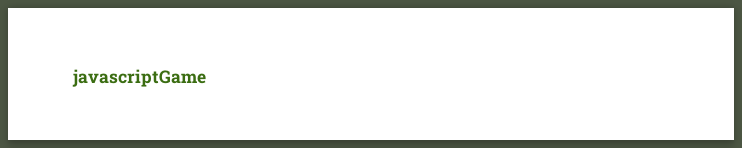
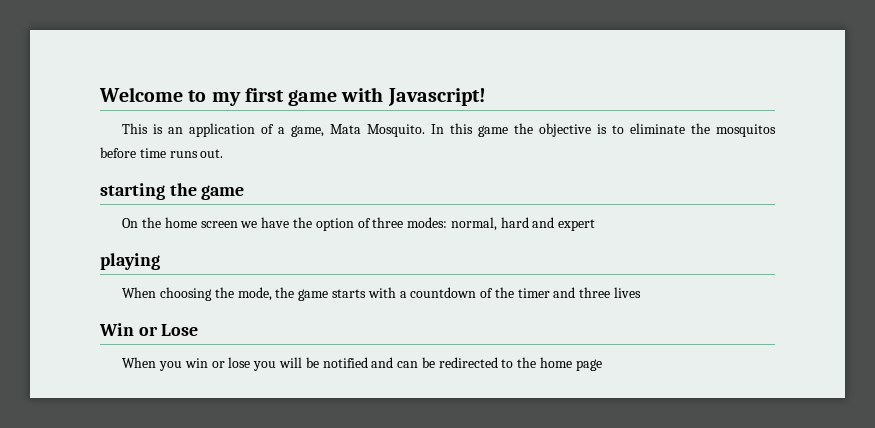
[72,69,206,87] javascriptGame -> [99,87,486,106] [122,123,777,137] [100,147,224,158] [100,183,245,200] [122,217,596,231] [100,253,160,270] [122,287,642,301] [99,323,199,336] [122,357,602,371] Welcome to my first game with Javascript! // This is an application of a game, Mata Mosquito. In this game the objective is to eliminate the mosquitos before time runs out. // starting the game // On the home screen we have the option of three modes: normal, hard and expert // playing // When choosing the mode, the game starts with a countdown of the timer and three lives // Win or Lose // When you win or lose you will be notified and can be redirected to the home page

